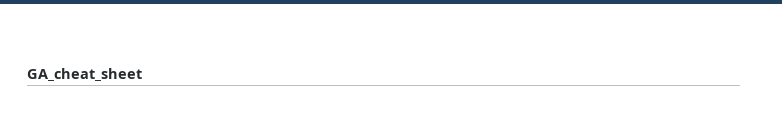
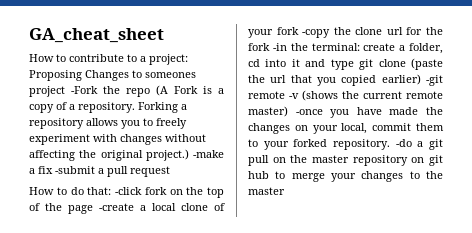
(142, 74) none -> [29,54,188,65] [29,70,196,81] [29,85,224,97] [29,102,187,113] [29,118,187,129] [29,134,206,145] [29,149,224,161] [29,166,170,177] [29,187,224,198] [29,203,225,214] [248,27,443,38] [248,43,443,54] [248,58,443,70] [248,74,443,86] [248,90,443,101] [248,106,443,118] [248,123,444,134] [248,139,443,150] [248,155,443,166] [248,171,443,182] [248,187,285,195] // How to contribute to a project: Proposing Changes to someones project -Fork the repo (A Fork is a copy of a repository. Forking a repository allows you to freely experiment with changes without affecting the original project.) -make a fix -submit a pull request // How to do that: -click fork on the top of the page -create a local clone of your fork -copy the clone url for the fork -in the terminal: create a folder, cd into it and type git clone (paste the url that you copied earlier) -git remote -v (shows the current remote master) -once you have made the changes on your local, commit them to your forked repository. -do a git pull on the master repository on git hub to merge your changes to the master

